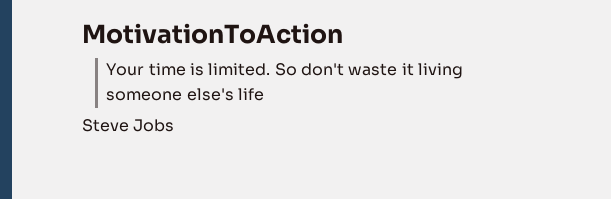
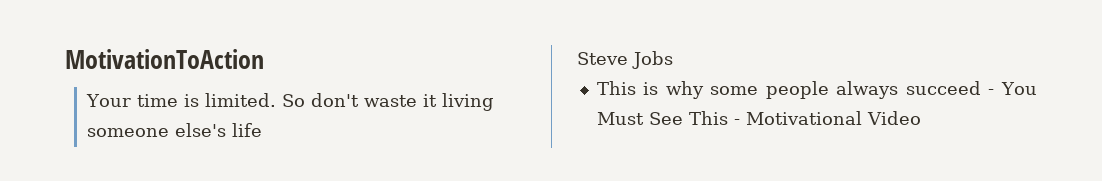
(175, 125) none -> [596,81,1038,99] [596,111,921,125] // This is why some people always succeed - You Must See This - Motivational Video

